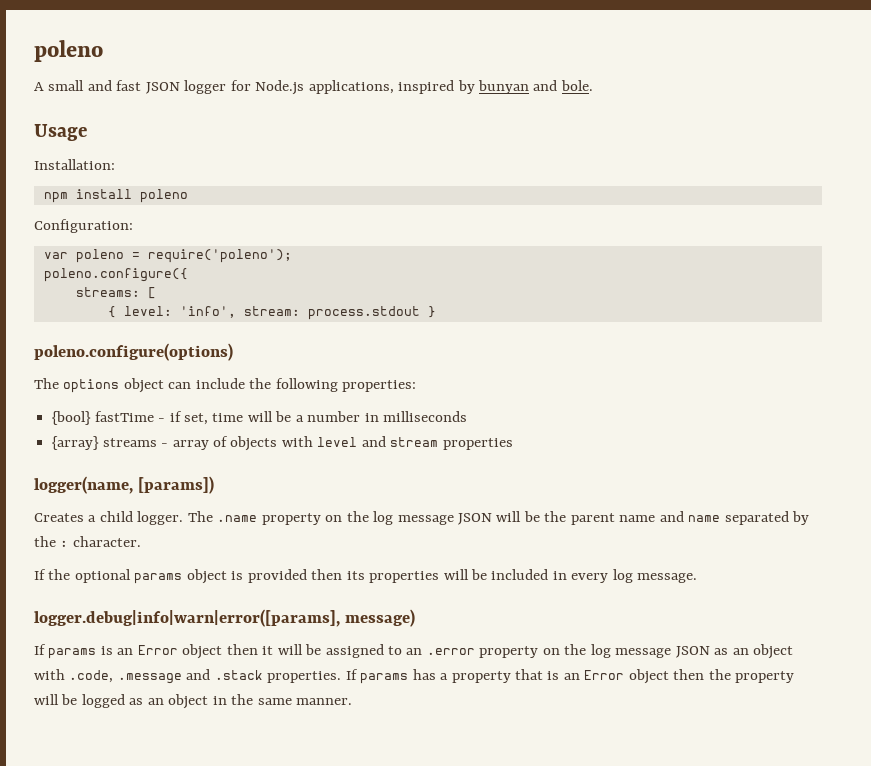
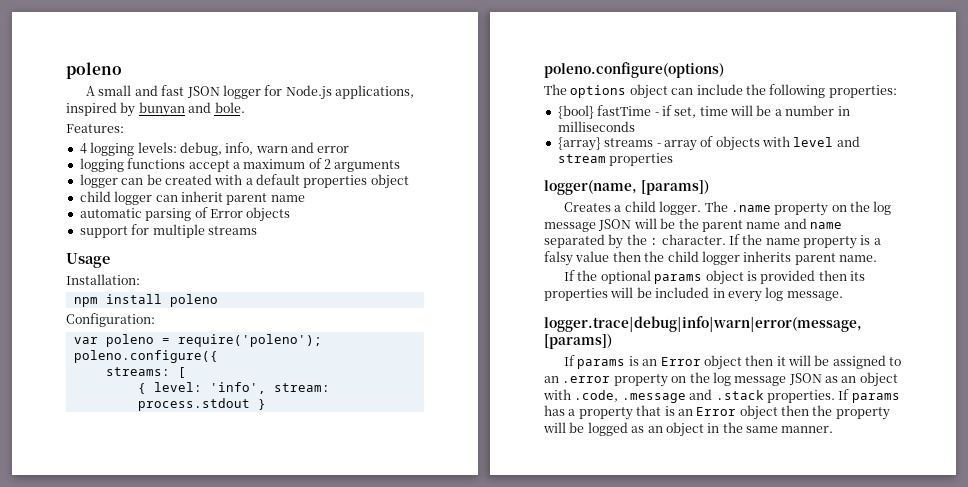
(593, 85) none -> [66,124,124,133] [79,142,350,156] [79,158,401,172] [79,174,409,189] [79,191,305,205] [79,207,291,222] [79,224,257,238] // Features: // 4 logging levels: debug, info, warn and error // logging functions accept a maximum of 2 arguments // logger can be created with a default properties object // child logger can inherit parent name // automatic parsing of Error objects // support for multiple streams
(141, 541) none -> [728,234,881,249] [544,251,877,266] If the name property is a falsy value then the child logger inherits parent name.
[34,609,416,627] logger.debug|info|warn|error([params], message) -> [544,316,862,332] [544,334,612,349] logger.trace|debug|info|warn|error(message, [params])

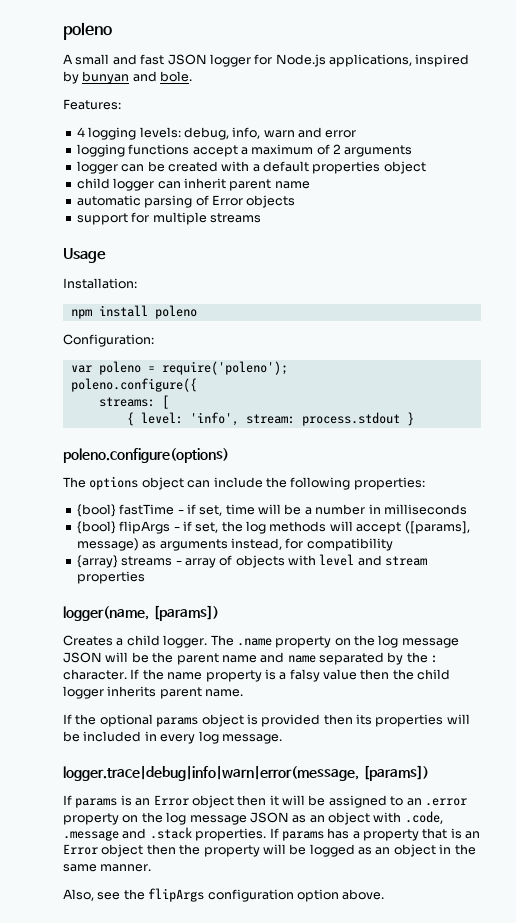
(635, 126) none -> [76,521,470,534] [76,538,393,551] // {bool} flipArgs - if set, the log methods will accept ([params], message) as arguments instead, for compatibility
(834, 429) none -> [63,888,385,902] // Also, see the flipArgs configuration option above.

